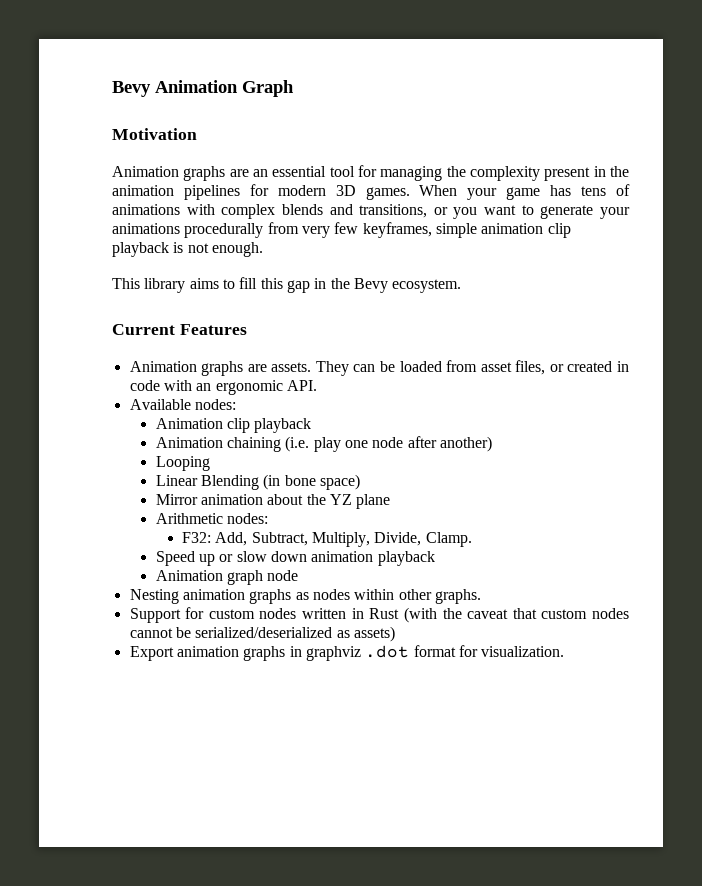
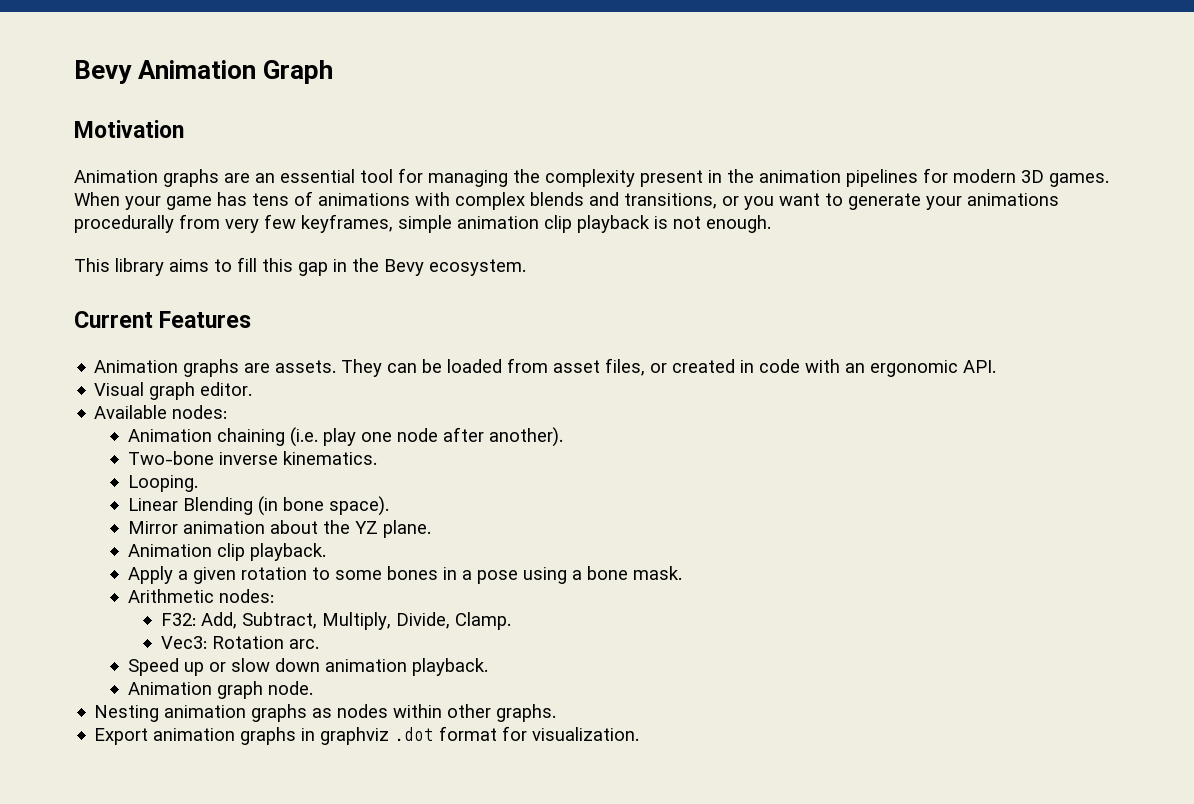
(317, 385) none -> [94,382,253,400] // Visual graph editor.
[155,418,312,433] // Animation clip playback -> (228, 412) none
[440,436,493,452] [155,456,210,471] another) // Looping -> [488,427,563,447] [127,451,377,465] [127,475,198,492] another). // Two-bone inverse kinematics. // Looping.
[320,474,361,490] space) -> [328,496,389,516] space).
[356,494,391,509] plane -> [382,520,431,538] [127,543,326,561] [127,566,682,584] plane. // Animation clip playback. // Apply a given rotation to some bones in a pose using a bone mask.
(472, 539) none -> [160,636,319,649] // Vec3: Rotation arc.
[377,551,435,566] playback -> [411,658,488,676] playback.
[267,570,299,581] node -> [267,681,313,695] node.
[129,607,629,623] [129,626,395,642] // Support for custom nodes written in Rust (with the caveat that custom nodes cannot be serialized/deserialized as assets) -> (557, 713) none

